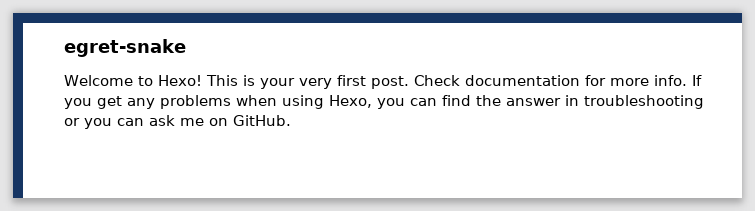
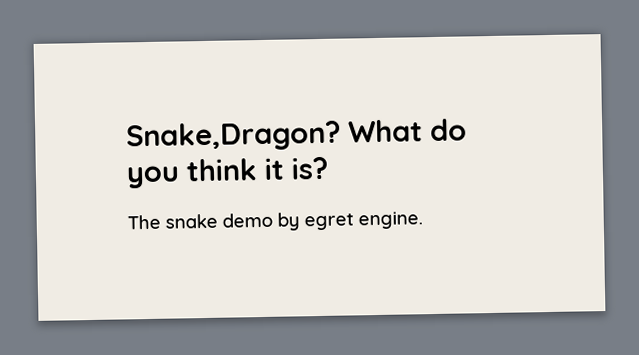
[64,39,186,57] [64,75,702,89] [64,95,704,109] [64,115,291,129] egret-snake // Welcome to Hexo! This is your very first post. Check documentation for more info. If you get any problems when using Hexo, you can find the answer in troubleshooting or you can ask me on GitHub. -> [126,118,467,153] [126,156,329,189] [127,211,423,231] Snake,Dragon? What do you think it is? // The snake demo by egret engine.

